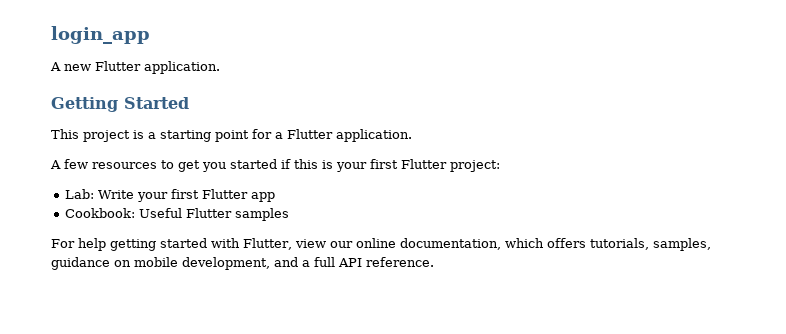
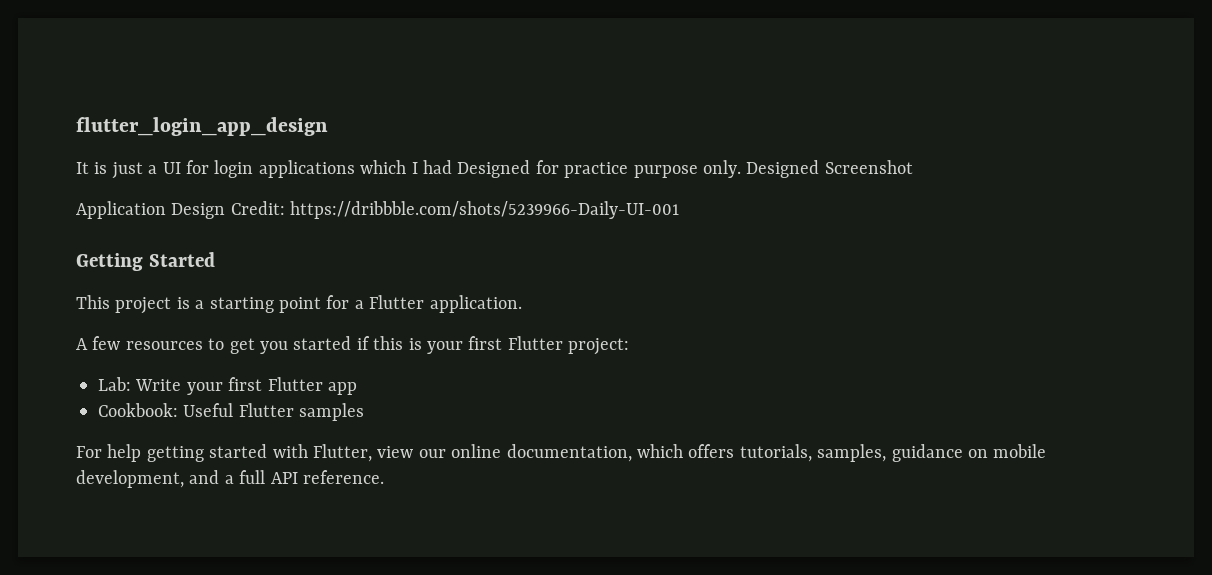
[51,26,150,44] [50,61,220,74] login_app // A new Flutter application. -> [76,117,328,136] [76,160,913,179] [76,201,680,219] flutter_login_app_design // It is just a UI for login applications which I had Designed for practice purpose only. Designed Screenshot // Application Design Credit: https://dribbble.com/shots/5239966-Daily-UI-001

